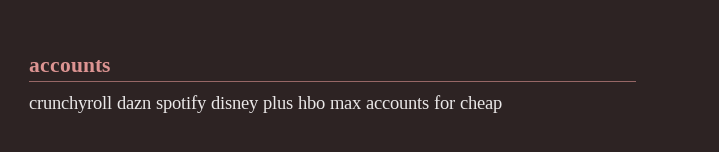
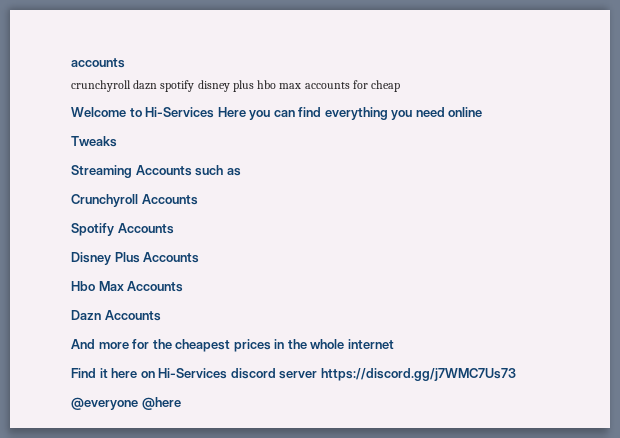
(502, 104) none -> [71,107,483,120] [71,136,117,147] [71,165,241,178] [71,194,198,207] [71,223,174,236] [71,252,200,265] [71,281,184,292] [71,310,161,321] [71,339,394,352] [71,368,516,381] [71,397,181,410] // Welcome to Hi-Services Here you can find everything you need online // Tweaks // Streaming Accounts such as // Crunchyroll Accounts // Spotify Accounts // Disney Plus Accounts // Hbo Max Accounts // Dazn Accounts // And more for the cheapest prices in the whole internet // Find it here on Hi-Services discord server https://discord.gg/j7WMC7Us73 // @everyone @here

